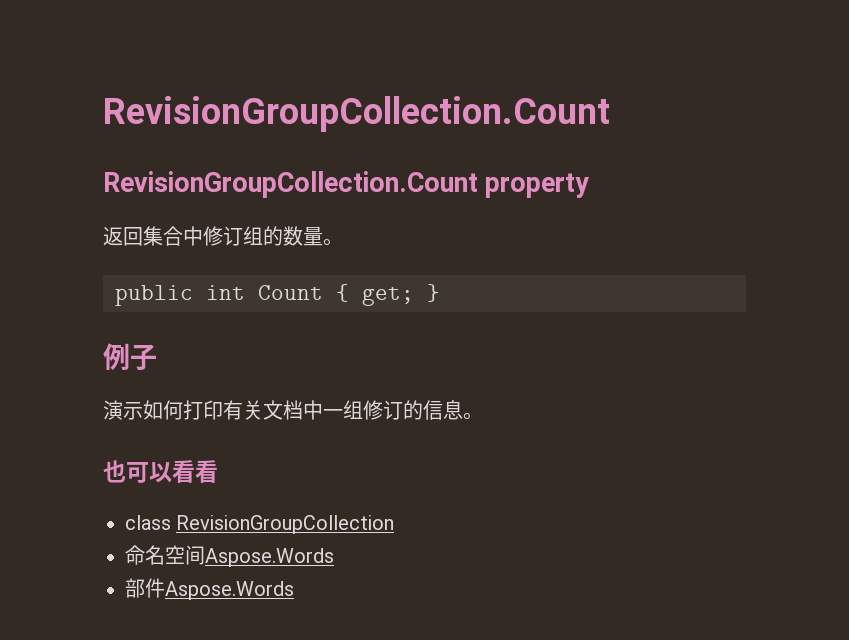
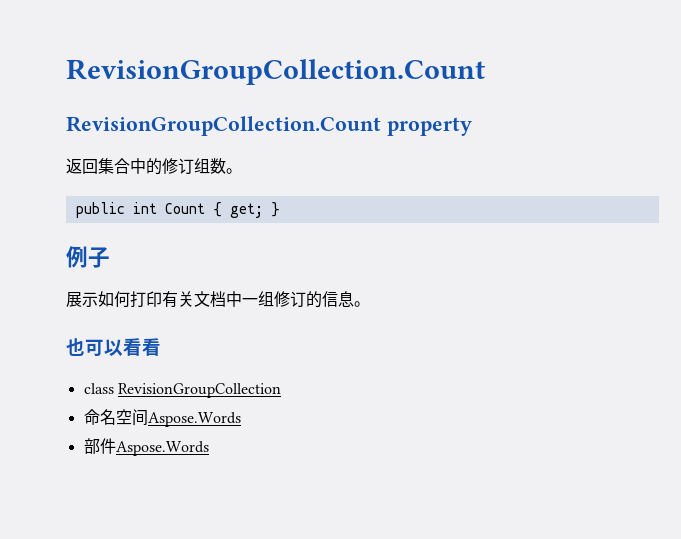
[203,226,323,246] 修订组的数量 -> [146,158,226,175] 的修订组数
[103,400,123,420] 演 -> [66,292,82,307] 展

